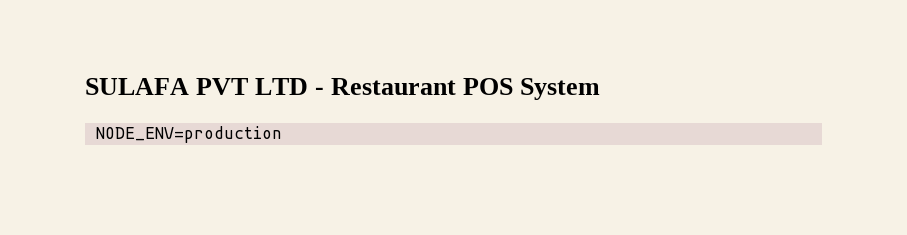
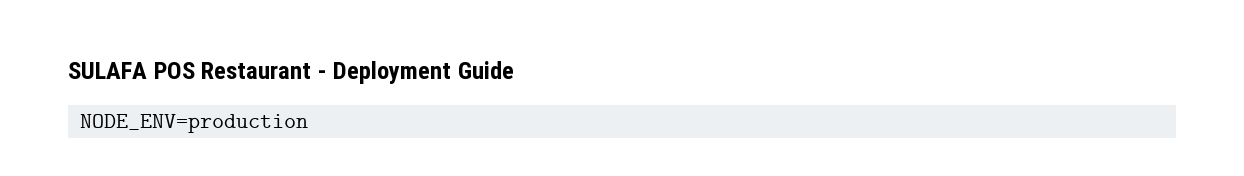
[196,78,601,100] PVT LTD - Restaurant POS System -> [153,61,515,84] POS Restaurant - Deployment Guide

